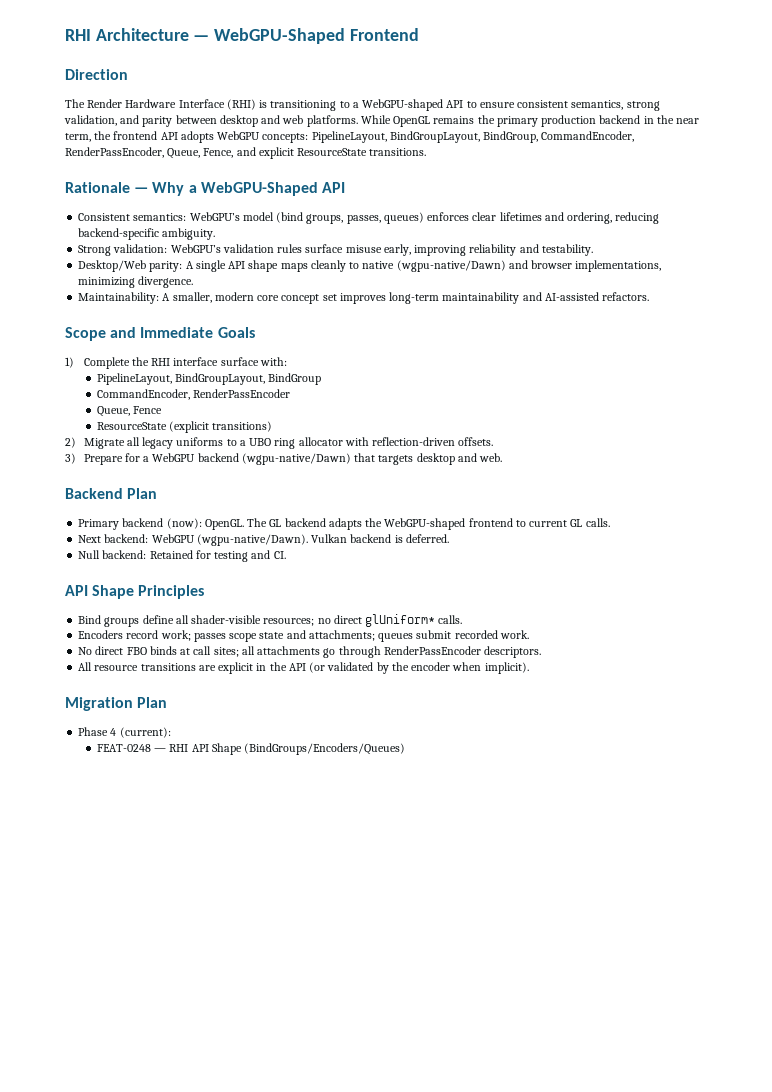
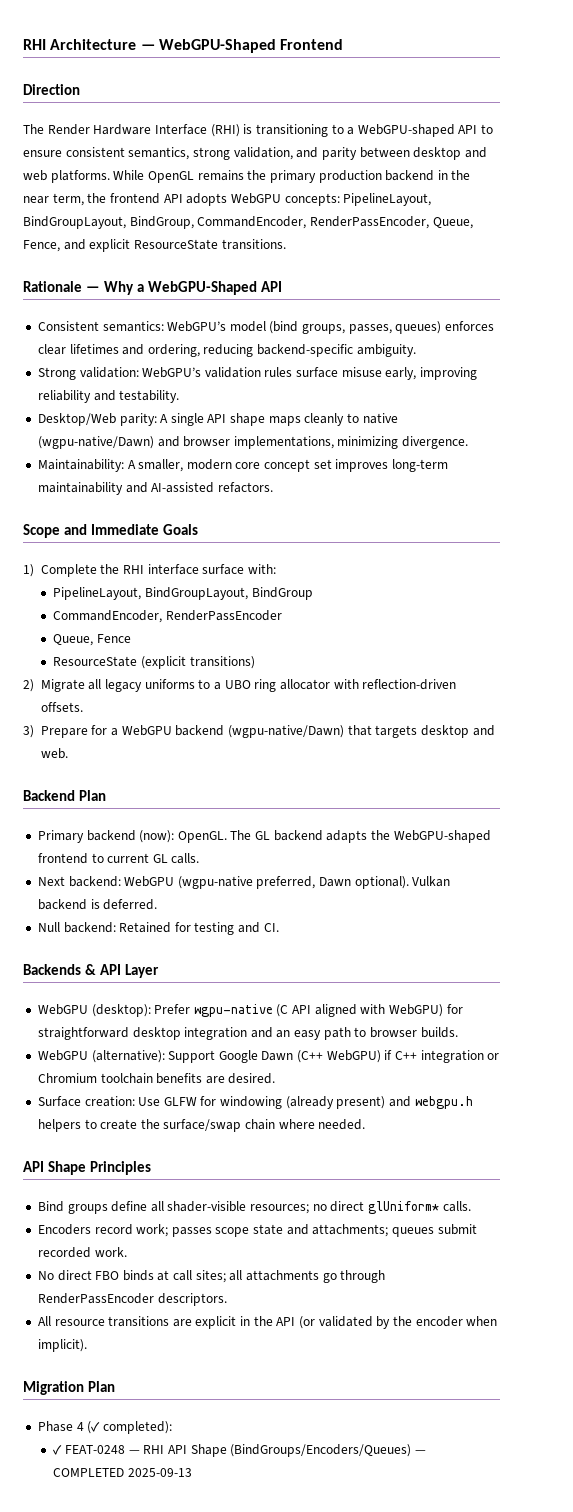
[196,534,308,546] (wgpu-native/Dawn). -> [177,876,409,889] (wgpu-native preferred, Dawn optional).
(286, 555) none -> [23,964,160,978] [37,1004,463,1017] [37,1027,458,1040] [37,1050,500,1063] [37,1073,276,1084] [37,1096,473,1109] [37,1119,366,1132] // Backends & API Layer // WebGPU (desktop): Prefer wgpu-native (C API aligned with WebGPU) for straightforward desktop integration and an easy path to browser builds. // WebGPU (alternative): Support Google Dawn (C++ WebGPU) if C++ integration or Chromium toolchain benefits are desired. // Surface creation: Use GLFW for windowing (already present) and webgpu.h helpers to create the surface/swap chain where needed.
[119,727,171,738] (current): // -> [87,1421,172,1434] [53,1445,63,1455] (✓ completed): // ✓
(406, 749) none -> [414,1450,426,1454] [53,1468,193,1477] — COMPLETED 2025-09-13

